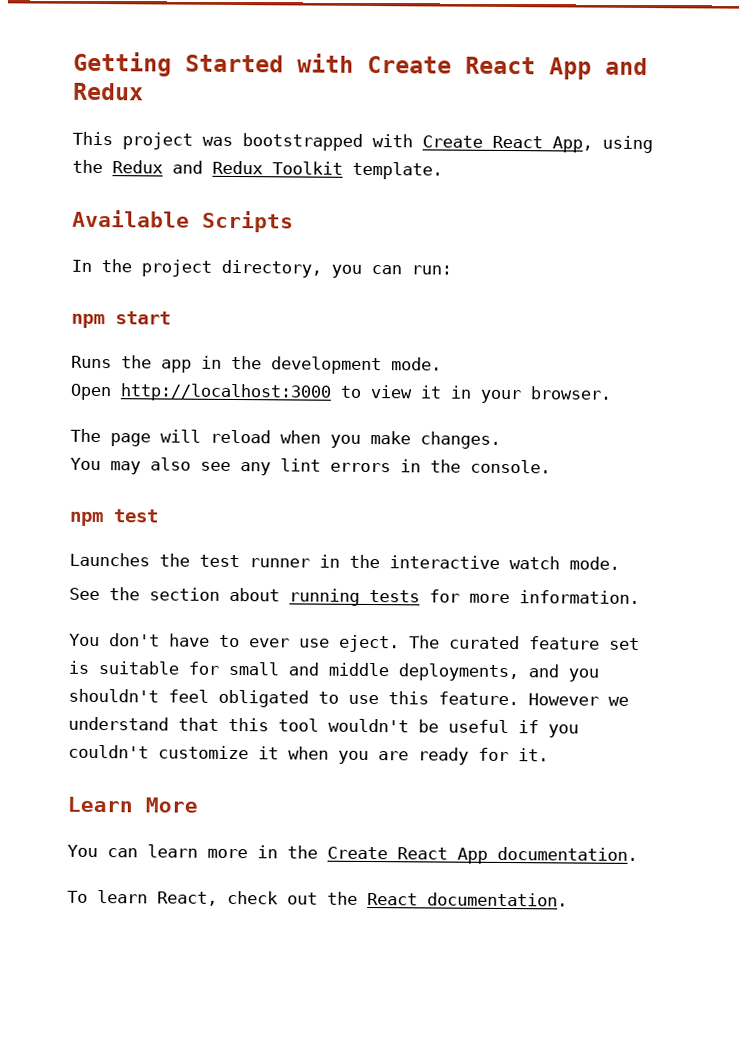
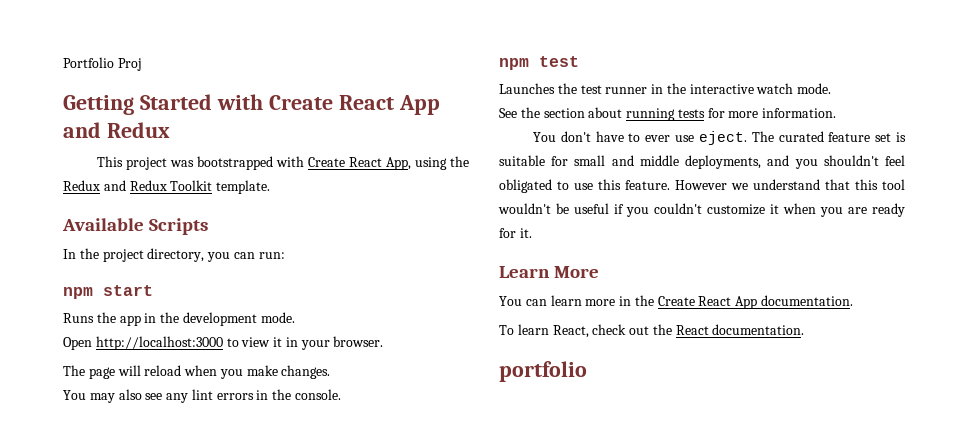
(73, 64) none -> [63,57,142,71] Portfolio Proj //
(568, 899) none -> [499,361,587,382] // portfolio

